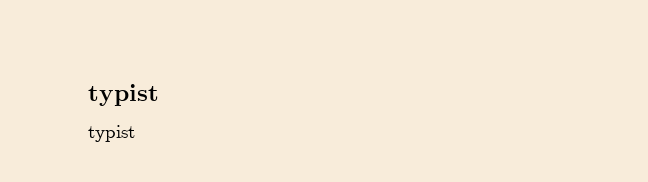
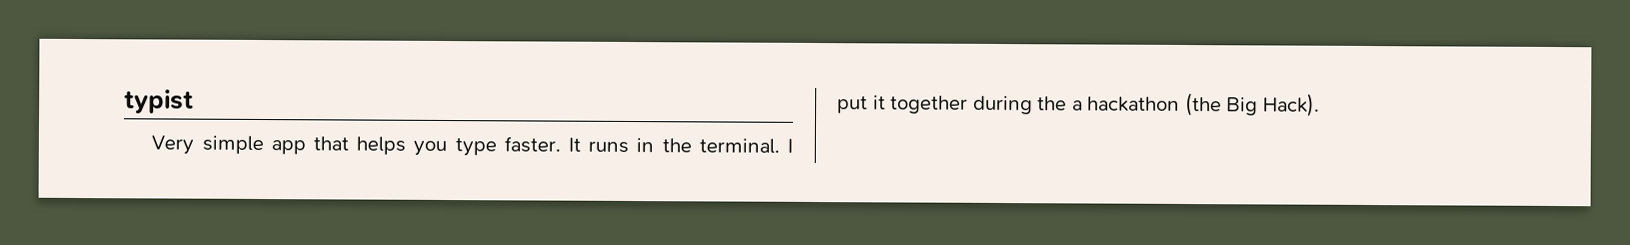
[88,125,135,142] typist -> [151,135,794,157] [837,92,1320,117] Very simple app that helps you type faster. It runs in the terminal. I put it together during the a hackathon (the Big Hack).

